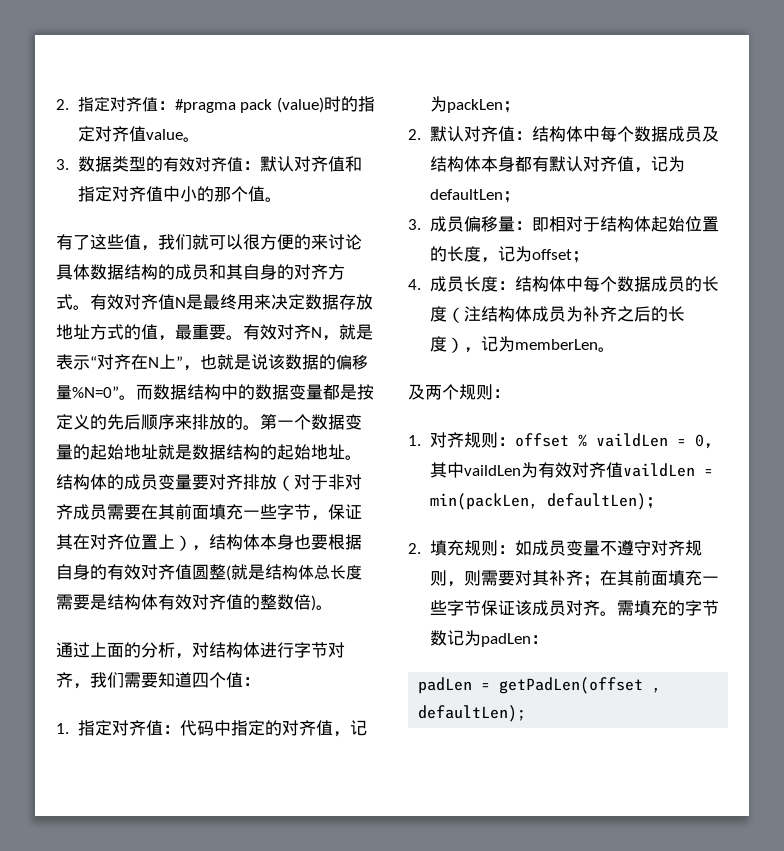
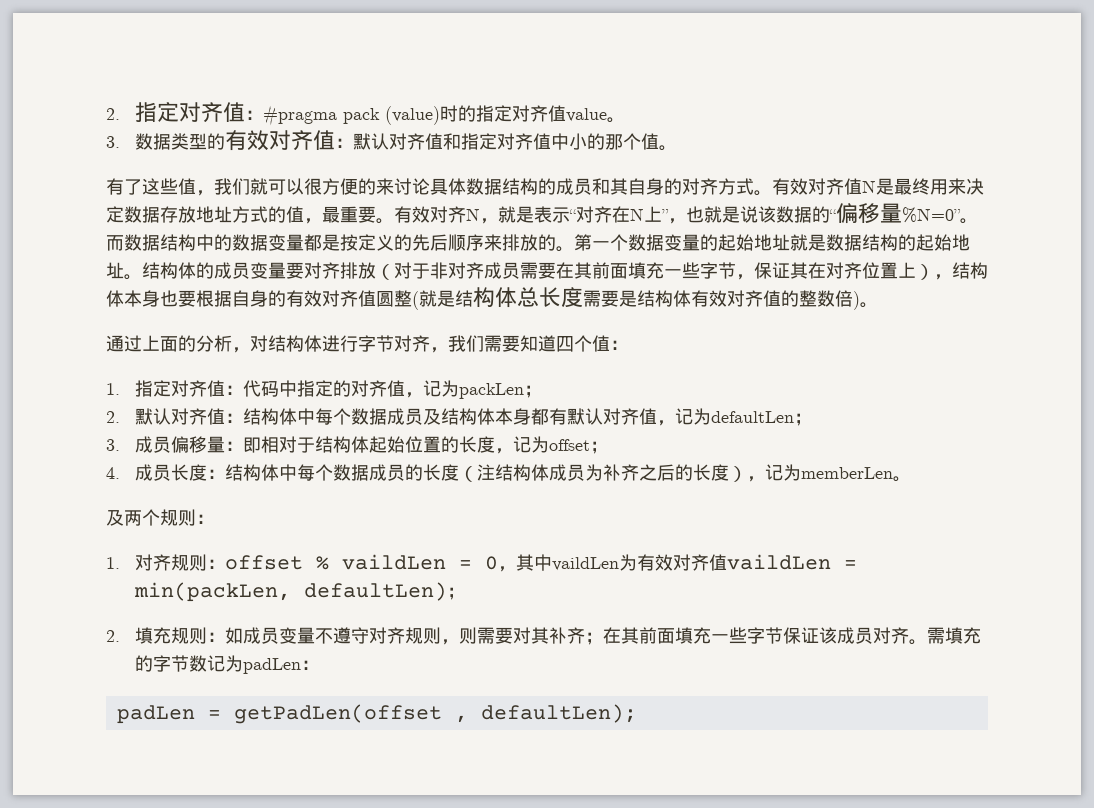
(336, 362) none -> [829,209,836,221] “

